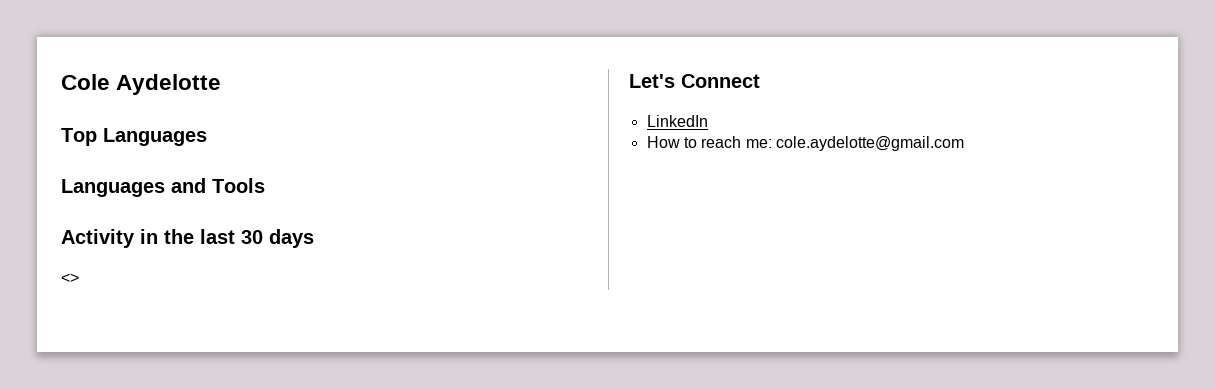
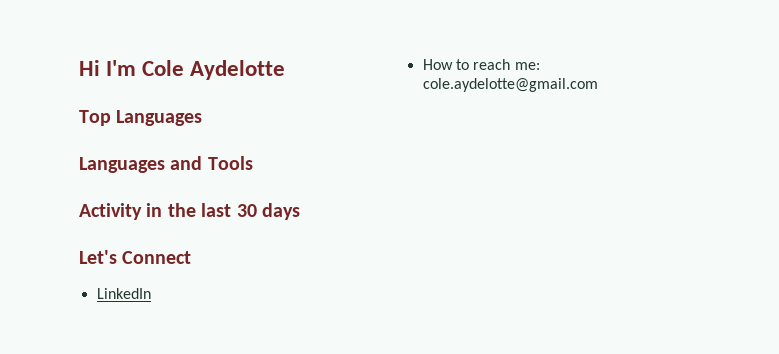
(61, 82) none -> [79,60,137,76] Hi I'm
[61,273,79,283] // <> -> (300, 211) none

